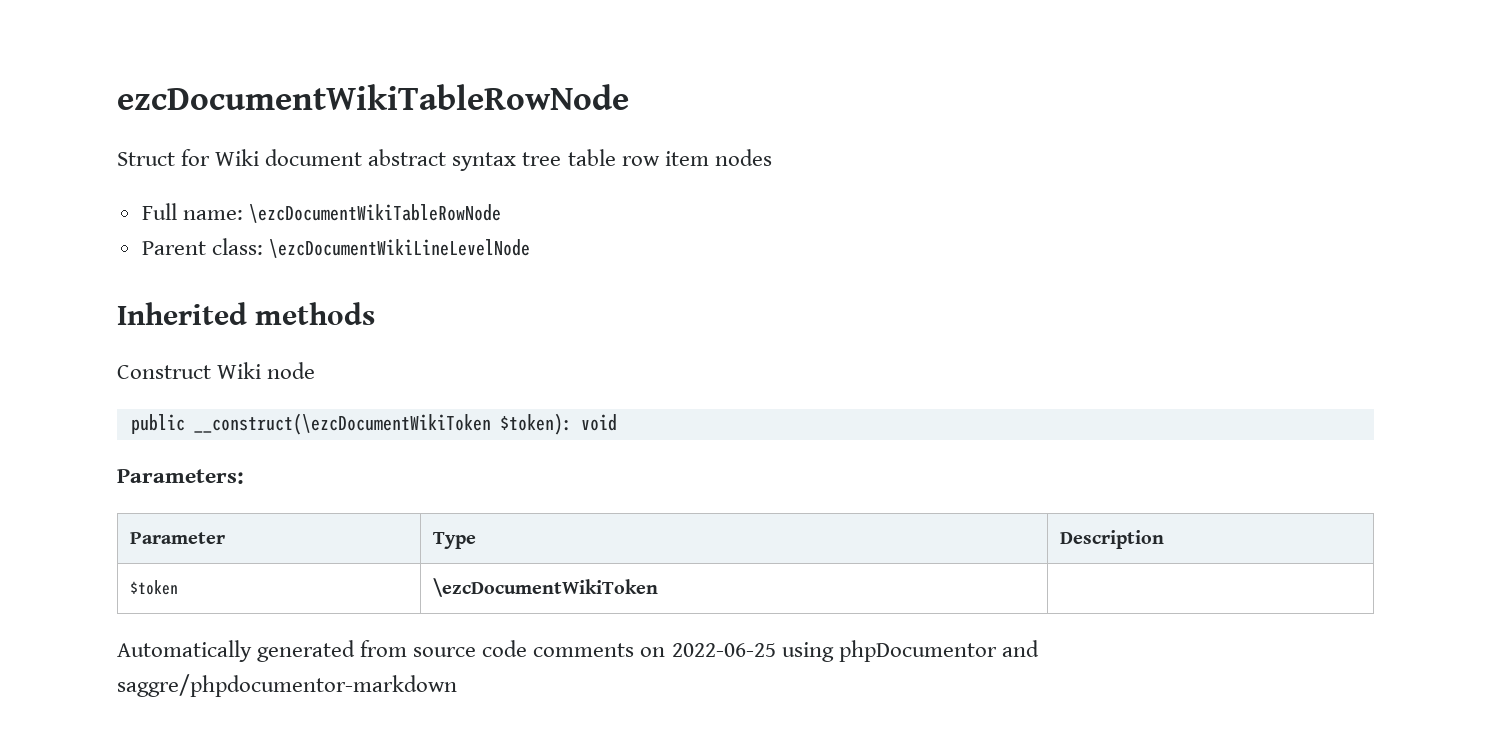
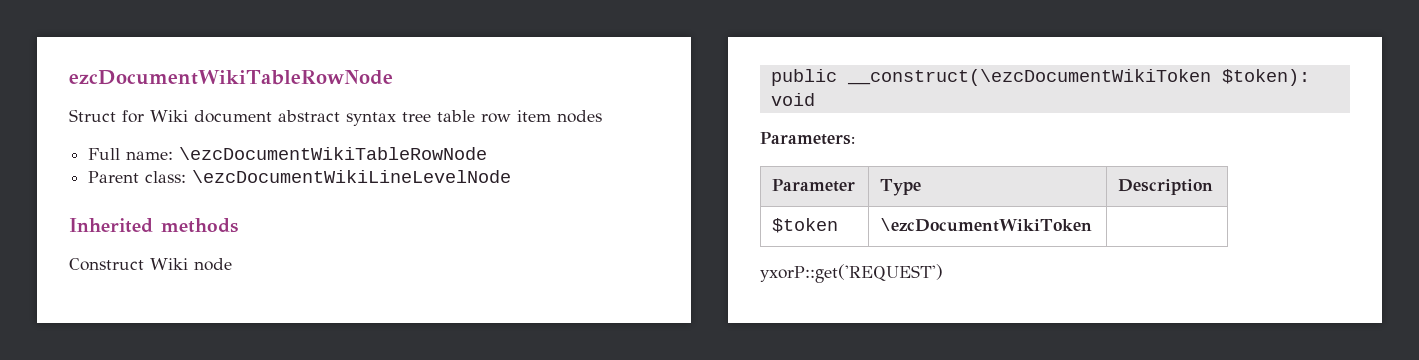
[117,640,1039,662] [117,674,457,697] Automatically generated from source code comments on 2022-06-25 using phpDocumentor and saggre/phpdocumentor-markdown -> [760,264,943,283] yxorP::get('REQUEST')

